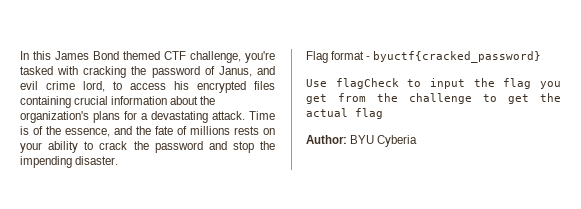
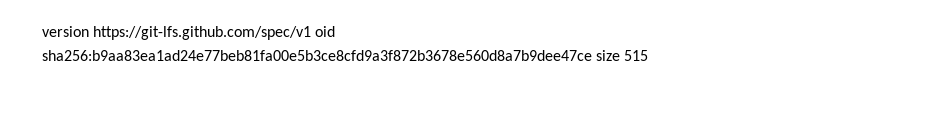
[20,51,275,63] [20,66,275,78] [20,81,275,93] [20,96,216,108] [20,111,275,123] [20,126,275,137] [20,141,275,153] [20,156,119,168] [306,51,542,63] [306,78,561,89] [306,93,561,104] [306,108,383,119] [306,135,418,147] In this James Bond themed CTF challenge, you're tasked with cracking the password of Janus, and evil crime lord, to access his encrypted files containing crucial information about the organization's plans for a devastating attack. Time is of the essence, and the fate of millions rests on your ability to crack the password and stop the impending disaster. // Flag format - byuctf{cracked_password} // Use flagCheck to input the flag you get from the challenge to get the actual flag // Author: BYU Cyberia -> [42,26,336,40] [42,50,649,61] version https://git-lfs.github.com/spec/v1 oid sha256:b9aa83ea1ad24e77beb81fa00e5b3ce8cfd9a3f872b3678e560d8a7b9dee47ce size 515

